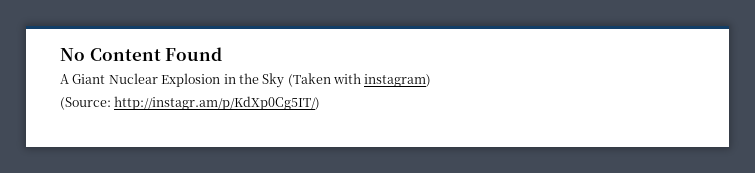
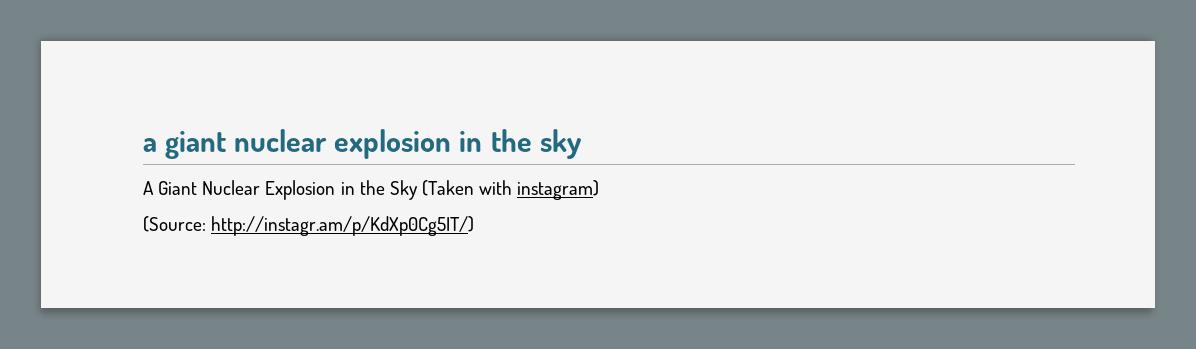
[60,47,223,61] No Content Found -> [143,129,582,159] a giant nuclear explosion in the sky

